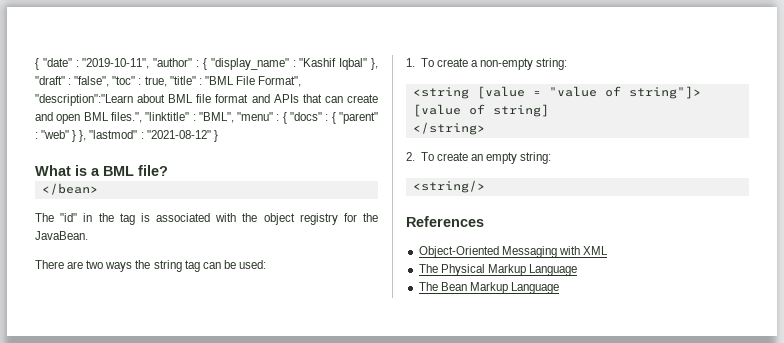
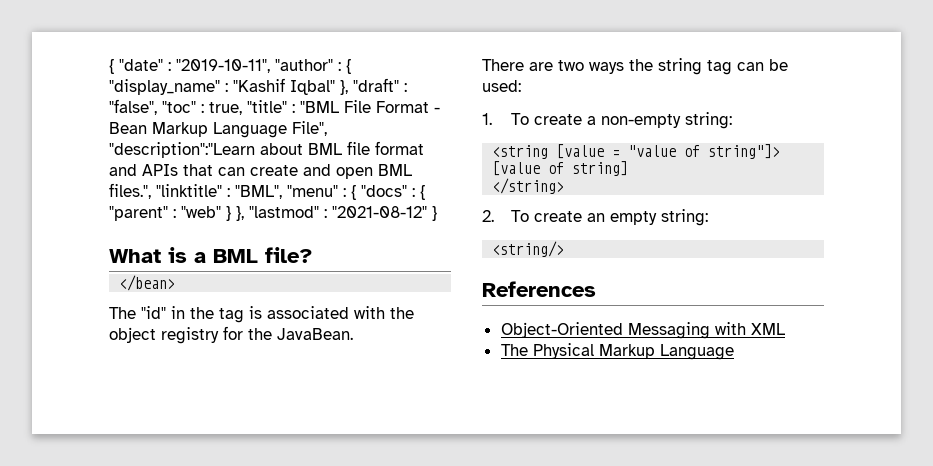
[258,76,302,87] Format", -> [376,101,440,113] [109,121,327,138] Format - Bean Markup Language File",
[418,282,559,294] // The Bean Markup Language -> (734, 352) none

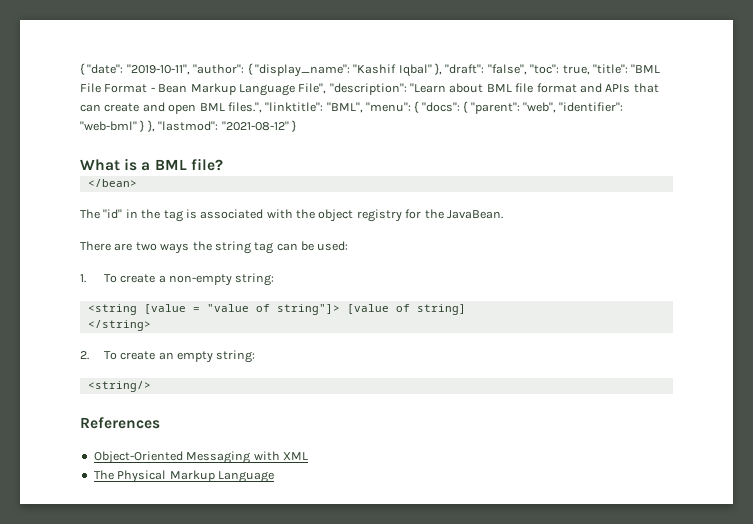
[109,59,351,74] [109,78,407,95] [109,99,295,115] { "date" : "2019-10-11", "author" : { "display_name" : "Kashif Iqbal" }, "draft" : "false", "toc" : true, "title" : -> [80,63,628,77] { "date": "2019-10-11", "author": { "display_name": "Kashif Iqbal" }, "draft": "false", "toc": true, "title":
[109,142,255,158] "description":"Learn -> [329,83,446,95] "description": "Learn
[156,184,425,200] [109,206,327,221] "linktitle" : "BML", "menu" : { "docs" : { "parent" : "web" } }, "lastmod" : -> [265,101,624,114] [80,120,219,132] "linktitle": "BML", "menu": { "docs": { "parent": "web", "identifier": "web-bml" } }, "lastmod":

